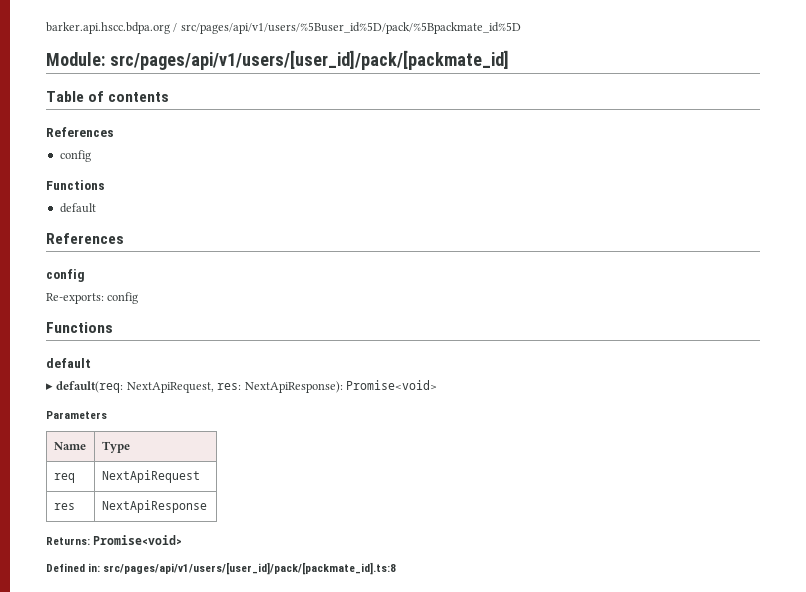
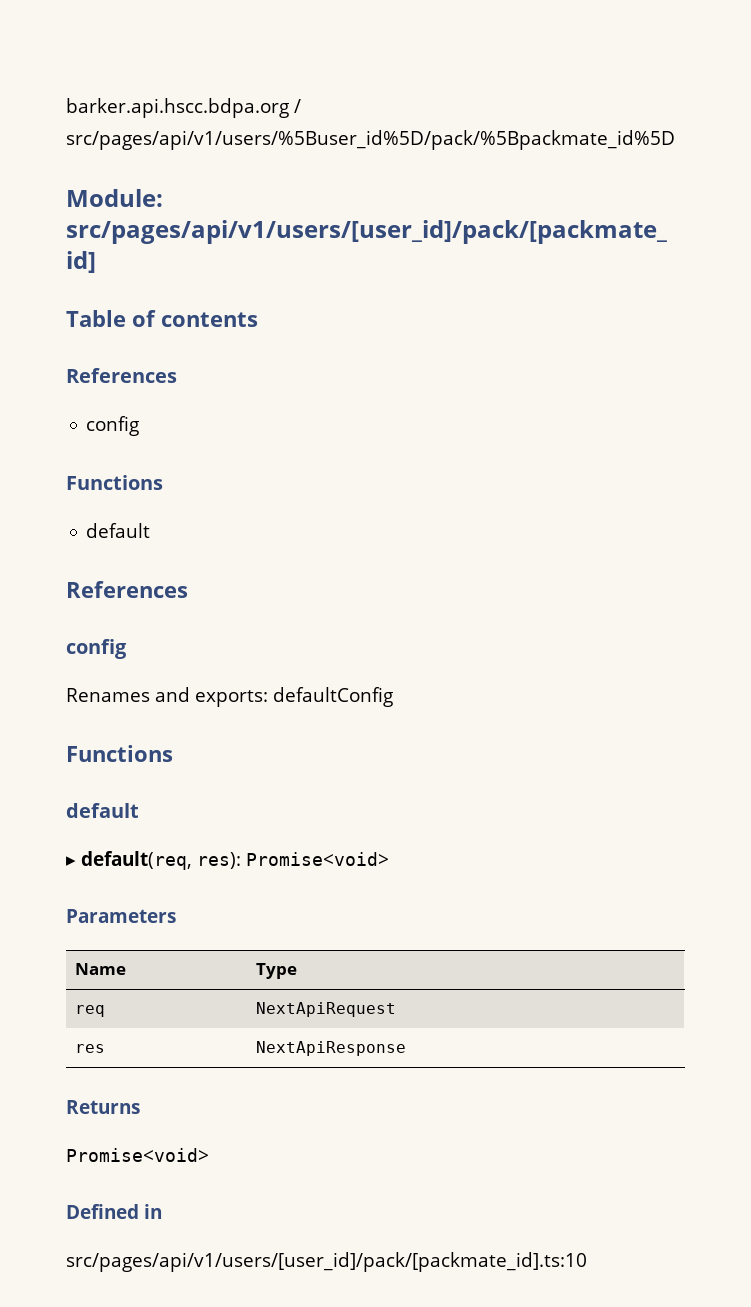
[46,292,139,304] Re-exports: config -> [66,687,393,707] Renames and exports: defaultConfig
[56,381,343,393] default(req: NextApiRequest, res: NextApiResponse): -> [81,851,241,870] default(req, res):
[46,537,90,545] Returns: -> [66,1100,140,1114] Returns //
[88,562,397,575] in: src/pages/api/v1/users/[user_id]/pack/[packmate_id].ts:8 -> [144,1204,162,1219] [66,1252,587,1272] in // src/pages/api/v1/users/[user_id]/pack/[packmate_id].ts:10

